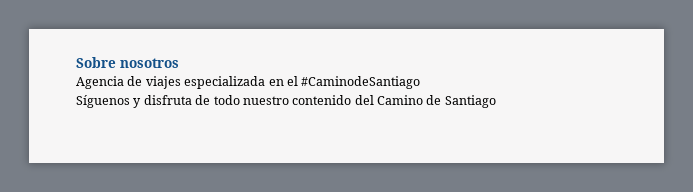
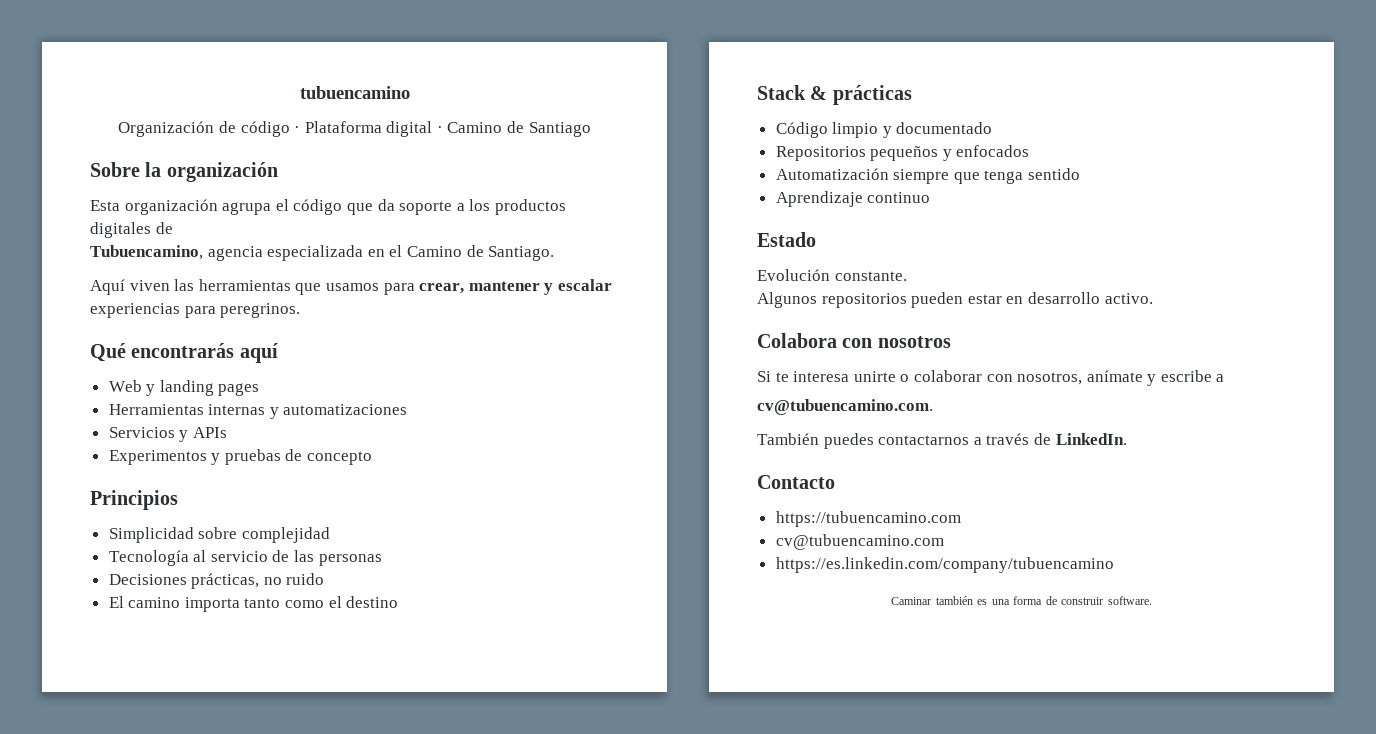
[76,57,179,68] [76,76,181,89] Sobre nosotros // Agencia de viajes -> [299,86,410,99] [118,121,591,137] [90,162,278,182] [90,199,566,215] [90,222,173,238] [90,245,263,261] tubuencamino // Organización de código · Plataforma digital · Camino de Santiago // Sobre la organización // Esta organización agrupa el código que da soporte a los productos digitales de // Tubuencamino, agencia
[301,76,421,89] [76,95,496,108] #CaminodeSantiago // Síguenos y disfruta de todo nuestro contenido del Camino de Santiago -> [406,245,555,261] [90,279,612,295] [90,303,301,318] [90,343,278,363] [108,380,260,396] [108,404,408,419] [108,427,227,442] [108,449,373,465] [90,490,178,510] [108,527,330,543] [108,550,382,566] [108,573,325,589] [108,596,399,612] [757,85,912,105] [775,122,993,138] [775,145,1030,161] [775,168,1081,184] [775,191,931,207] [757,232,816,247] [757,269,907,281] [757,292,1153,308] [757,333,951,348] [757,370,1225,386] [757,399,933,415] [757,433,1127,449] [757,475,835,489] [775,511,961,527] [775,534,944,550] [775,557,1114,573] [890,596,1153,605] Camino de Santiago. // Aquí viven las herramientas que usamos para crear, mantener y escalar experiencias para peregrinos. // Qué encontrarás aquí // Web y landing pages // Herramientas internas y automatizaciones // Servicios y APIs // Experimentos y pruebas de concepto // Principios // Simplicidad sobre complejidad // Tecnología al servicio de las personas // Decisiones prácticas, no ruido // El camino importa tanto como el destino // Stack & prácticas // Código limpio y documentado // Repositorios pequeños y enfocados // Automatización siempre que tenga sentido // Aprendizaje continuo // Estado // Evolución constante. // Algunos repositorios pueden estar en desarrollo activo. // Colabora con nosotros // Si te interesa unirte o colaborar con nosotros, anímate y escribe a // cv@tubuencamino.com. // También puedes contactarnos a través de LinkedIn. // Contacto // https://tubuencamino.com // cv@tubuencamino.com // https://es.linkedin.com/company/tubuencamino // Caminar también es una forma de construir software.

